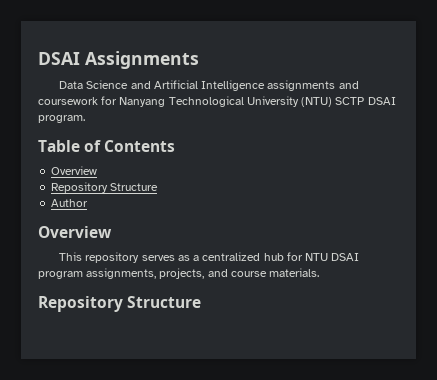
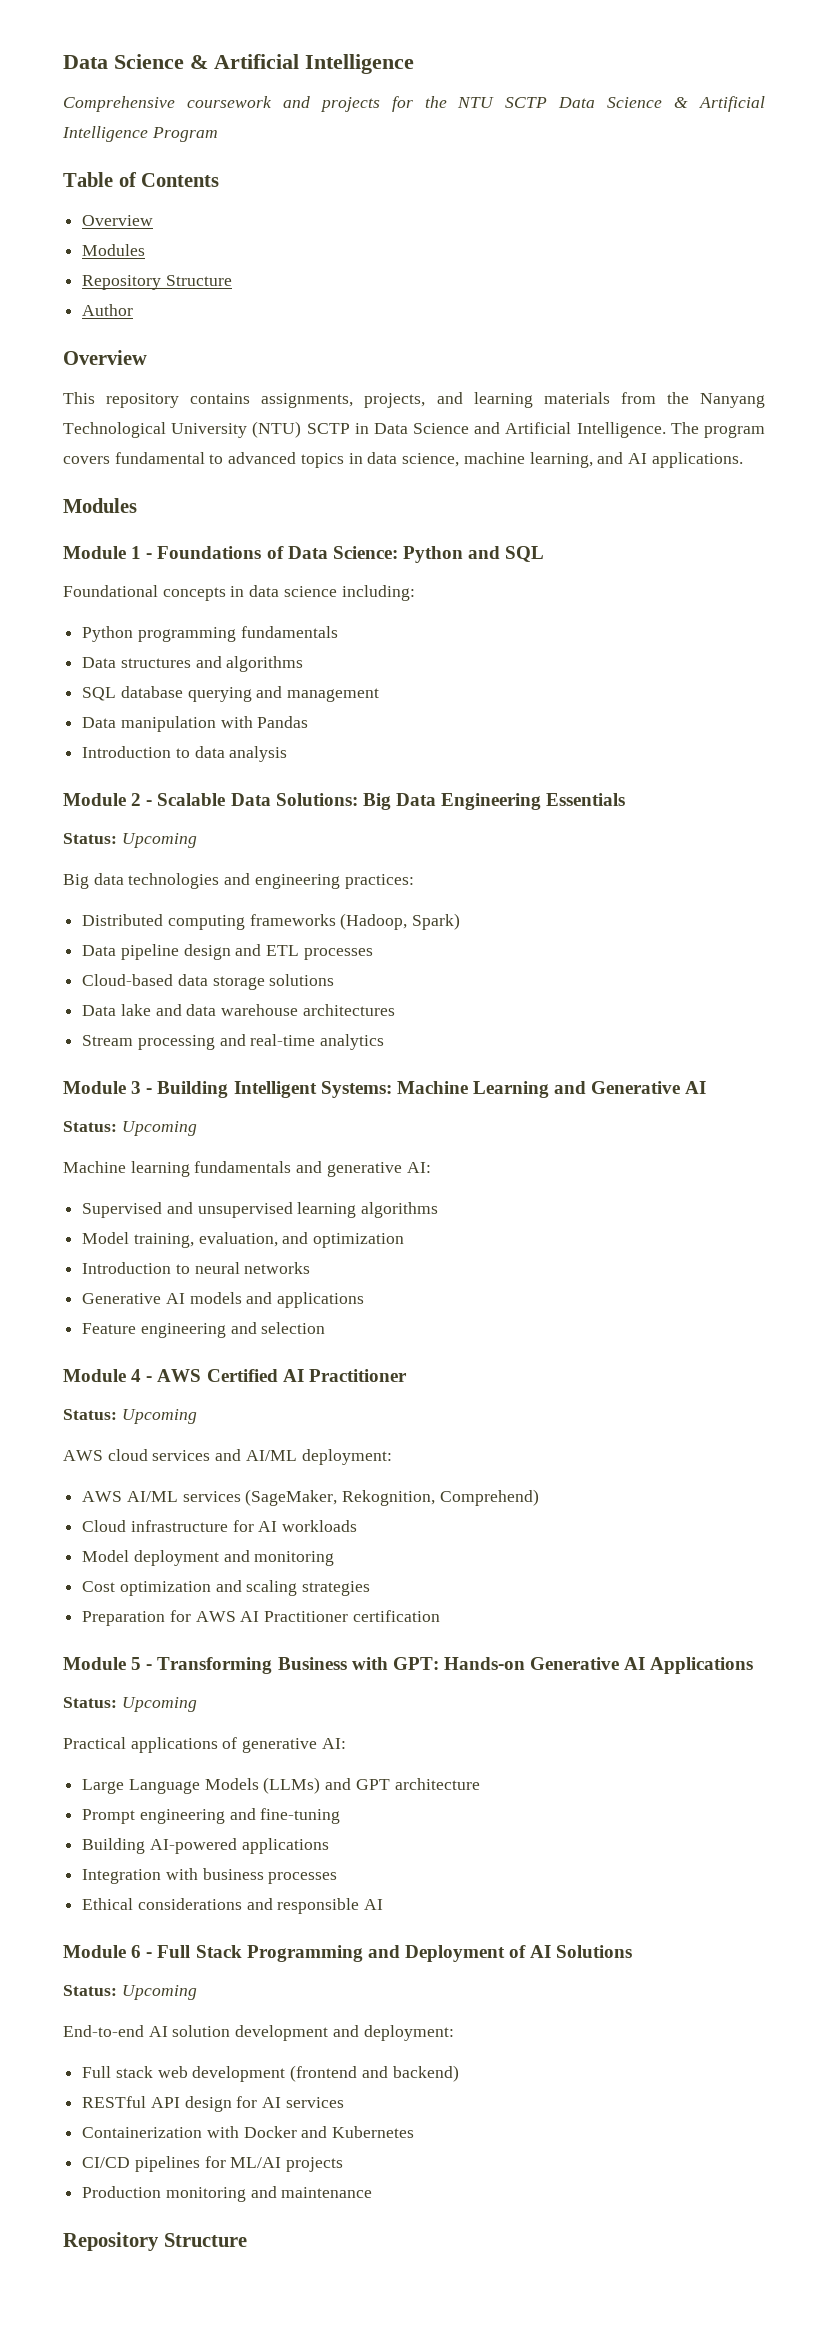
[38,51,199,69] [59,80,359,91] [38,96,396,107] [38,115,85,123] DSAI Assignments // Data Science and Artificial Intelligence assignments and coursework for Nanyang Technological University (NTU) SCTP DSAI program. -> [63,54,414,74] [63,96,765,112] [62,126,218,142] Data Science & Artificial Intelligence // Comprehensive coursework and projects for the NTU SCTP Data Science & Artificial Intelligence Program
(98, 170) none -> [82,244,146,256] // Modules
[141,252,360,261] [38,268,320,279] serves as a centralized hub for NTU DSAI program assignments, projects, and course materials. -> [190,392,766,408] [63,421,765,438] [63,452,743,468] [63,498,137,513] [63,546,545,563] [63,585,415,601] [82,626,338,642] [82,656,304,672] [82,686,380,702] [82,716,309,732] [82,746,288,762] [63,793,626,810] [63,833,197,848] [63,873,414,889] [82,913,461,930] [82,944,373,960] [82,974,335,990] [82,1004,395,1016] [82,1034,385,1050] [63,1081,707,1098] [63,1121,197,1136] [63,1161,431,1177] [82,1202,439,1218] [82,1232,405,1248] [82,1262,311,1274] [82,1292,365,1308] [82,1322,326,1338] [63,1369,407,1382] [63,1409,197,1424] [63,1449,392,1465] [82,1489,539,1506] [82,1520,358,1532] [82,1550,335,1566] [82,1580,371,1596] [82,1610,440,1626] [63,1657,754,1674] [63,1697,197,1712] [63,1737,346,1753] [82,1777,480,1794] [82,1808,341,1824] [82,1838,329,1854] [82,1868,338,1884] [82,1898,384,1914] [63,1945,633,1962] [63,1985,197,2000] [63,2025,454,2041] [82,2065,459,2082] [82,2096,344,2112] [82,2126,415,2138] [82,2156,344,2172] [82,2186,373,2202] contains assignments, projects, and learning materials from the Nanyang Technological University (NTU) SCTP in Data Science and Artificial Intelligence. The program covers fundamental to advanced topics in data science, machine learning, and AI applications. // Modules // Module 1 - Foundations of Data Science: Python and SQL // Foundational concepts in data science including: // Python programming fundamentals // Data structures and algorithms // SQL database querying and management // Data manipulation with Pandas // Introduction to data analysis // Module 2 - Scalable Data Solutions: Big Data Engineering Essentials // Status: Upcoming // Big data technologies and engineering practices: // Distributed computing frameworks (Hadoop, Spark) // Data pipeline design and ETL processes // Cloud-based data storage solutions // Data lake and data warehouse architectures // Stream processing and real-time analytics // Module 3 - Building Intelligent Systems: Machine Learning and Generative AI // Status: Upcoming // Machine learning fundamentals and generative AI: // Supervised and unsupervised learning algorithms // Model training, evaluation, and optimization // Introduction to neural networks // Generative AI models and applications // Feature engineering and selection // Module 4 - AWS Certified AI Practitioner // Status: Upcoming // AWS cloud services and AI/ML deployment: // AWS AI/ML services (SageMaker, Rekognition, Comprehend) // Cloud infrastructure for AI workloads // Model deployment and monitoring // Cost optimization and scaling strategies // Preparation for AWS AI Practitioner certification // Module 5 - Transforming Business with GPT: Hands-on Generative AI Applications // Status: Upcoming // Practical applications of generative AI: // Large Language Models (LLMs) and GPT architecture // Prompt engineering and fine-tuning // Building AI-powered applications // Integration with business processes // Ethical considerations and responsible AI // Module 6 - Full Stack Programming and Deployment of AI Solutions // Status: Upcoming // End-to-end AI solution development and deployment: // Full stack web development (frontend and backend) // RESTful API design for AI services // Containerization with Docker and Kubernetes // CI/CD pipelines for ML/AI projects // Production monitoring and maintenance

